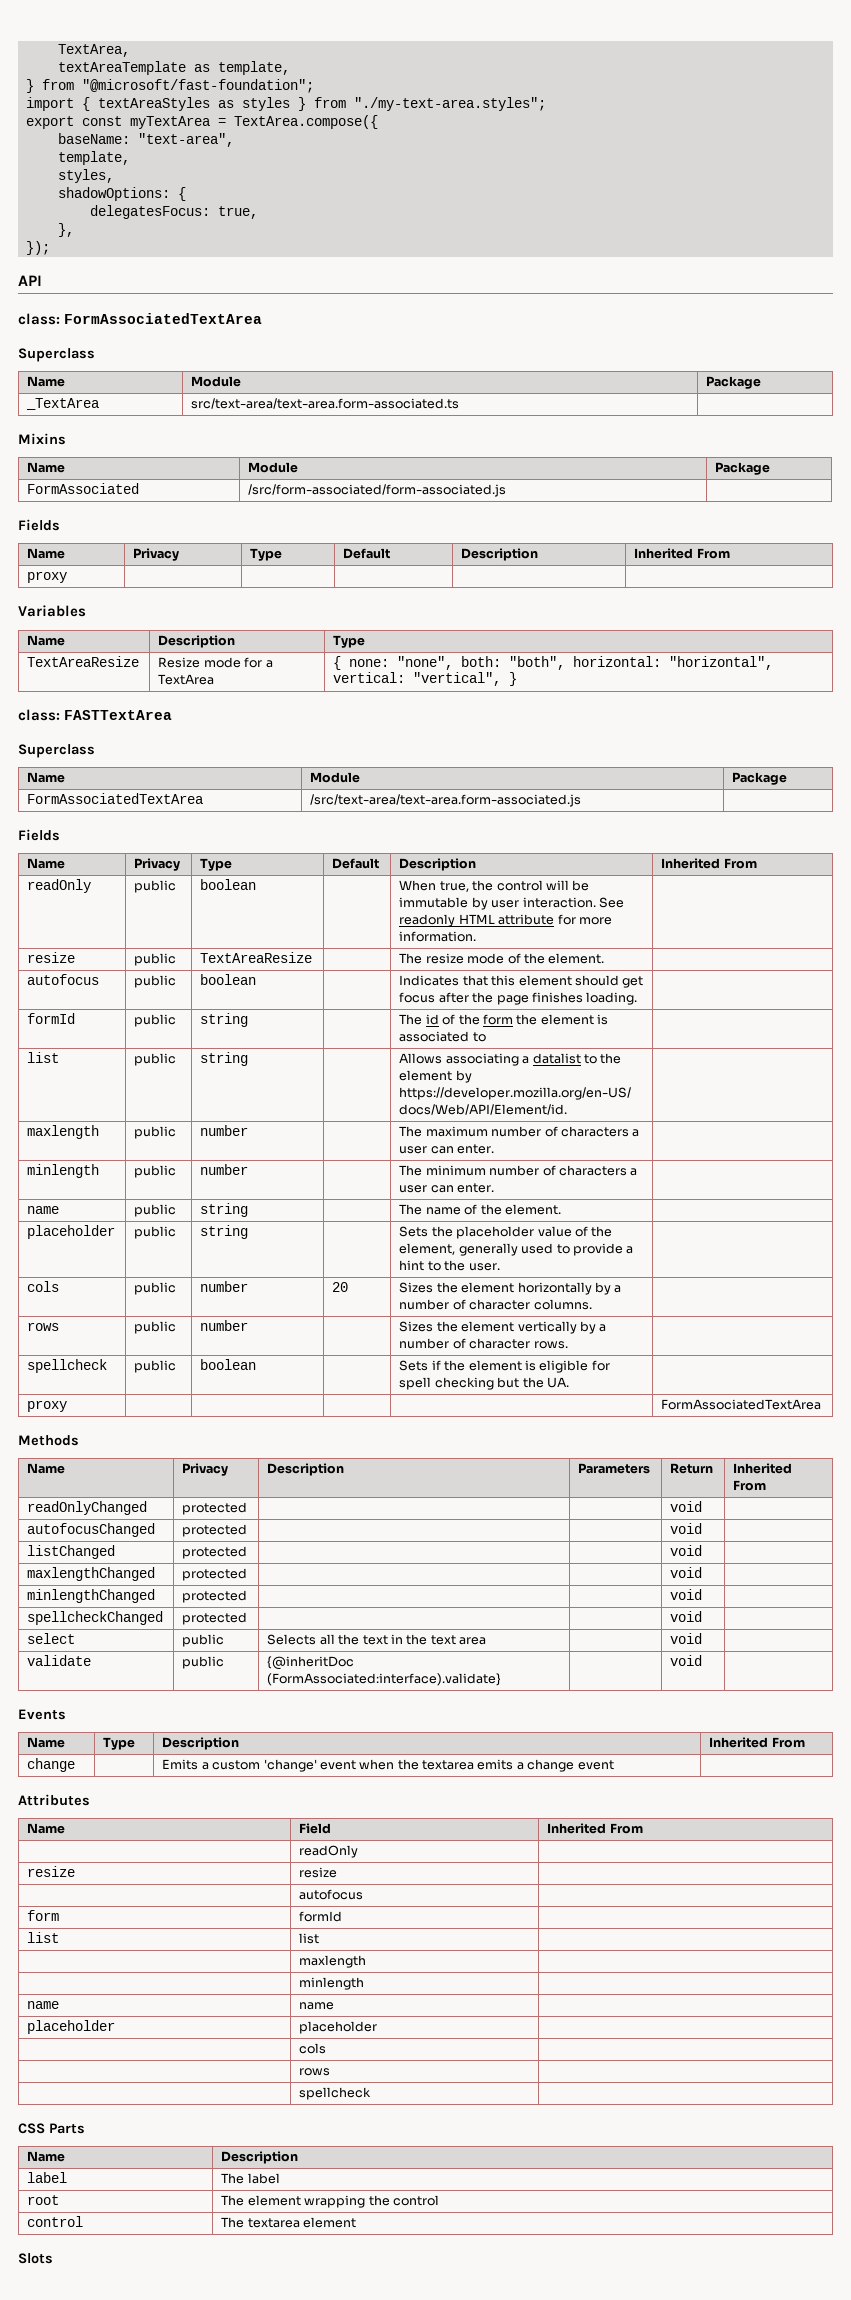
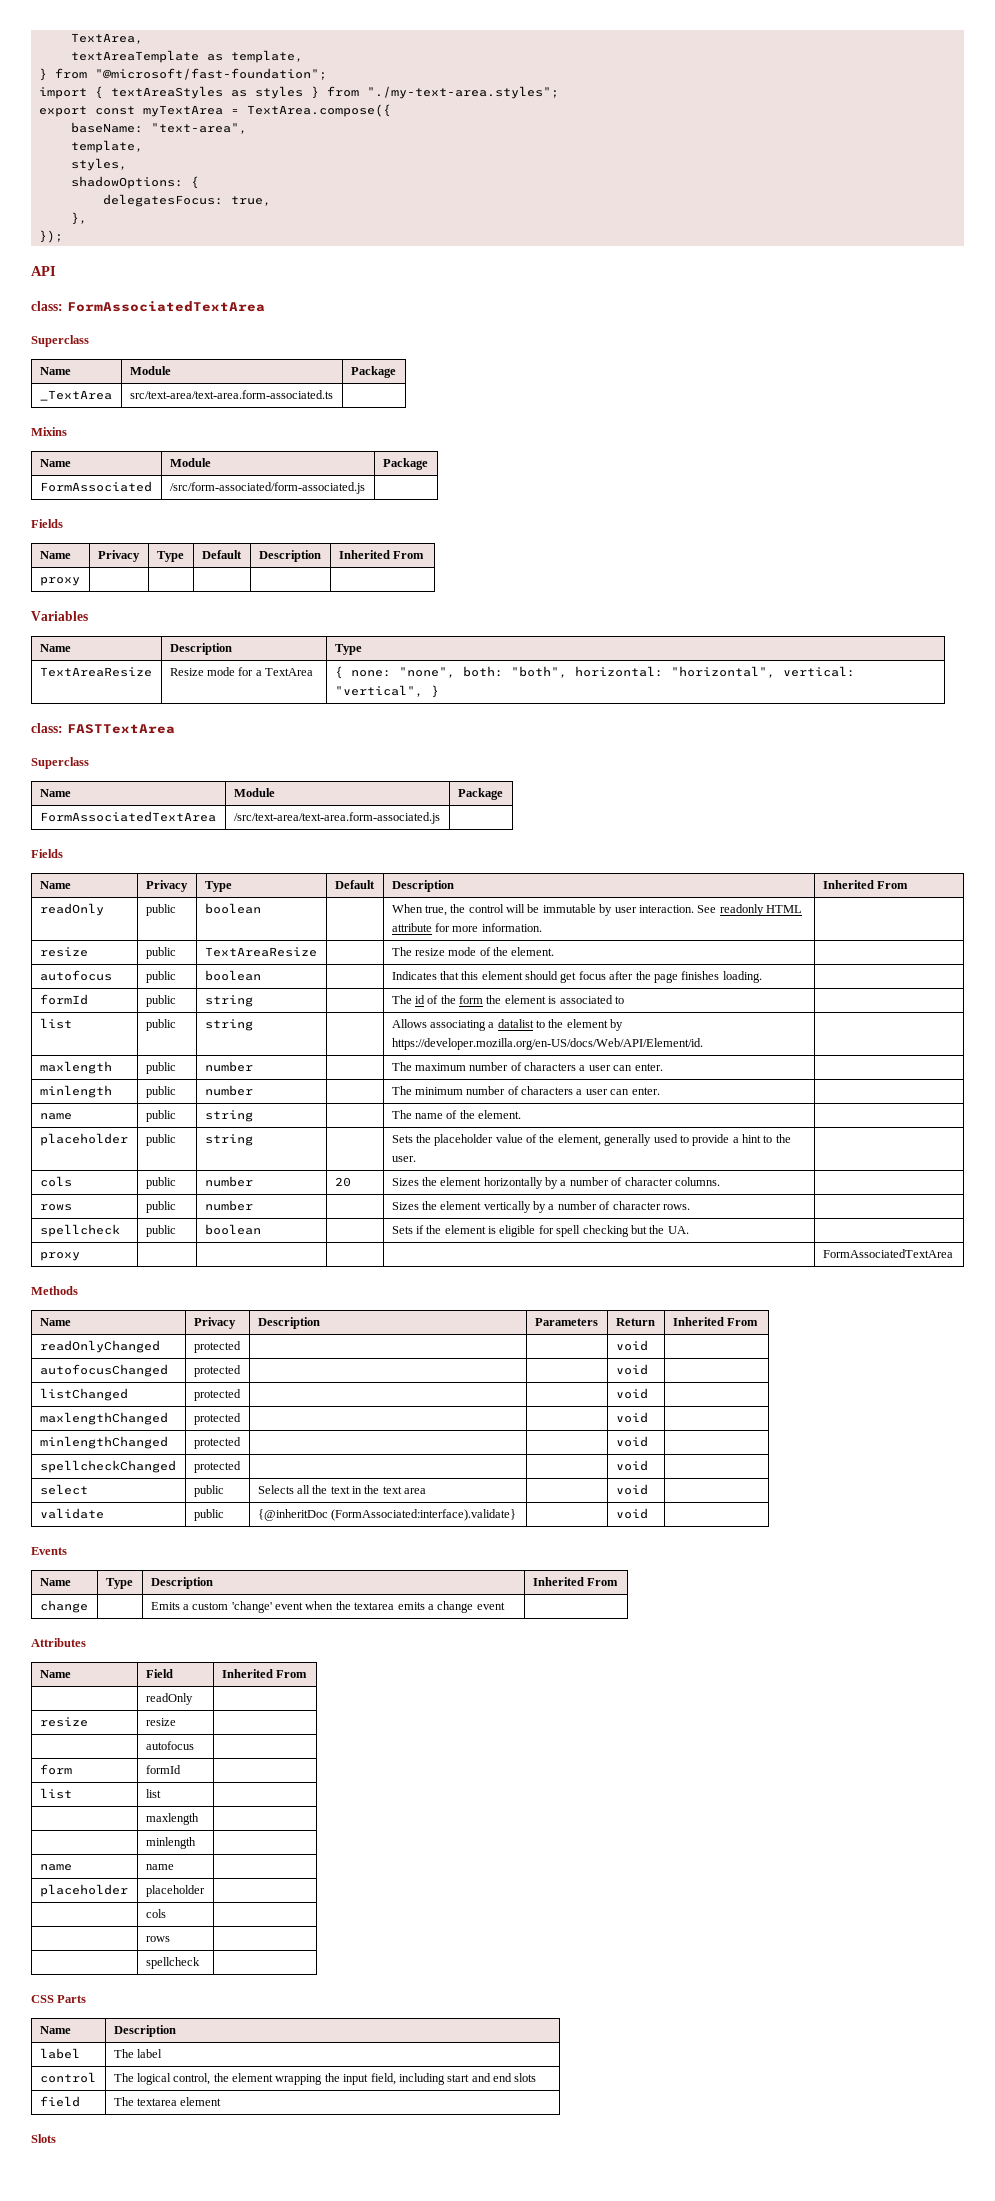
[27,2195,60,2205] [221,2195,439,2208] [27,2216,84,2227] root | The element wrapping the control // control -> [39,2072,96,2083] [113,2073,537,2085] [39,2096,80,2107] control | The logical control, the element wrapping the input field, including start and end slots // field

